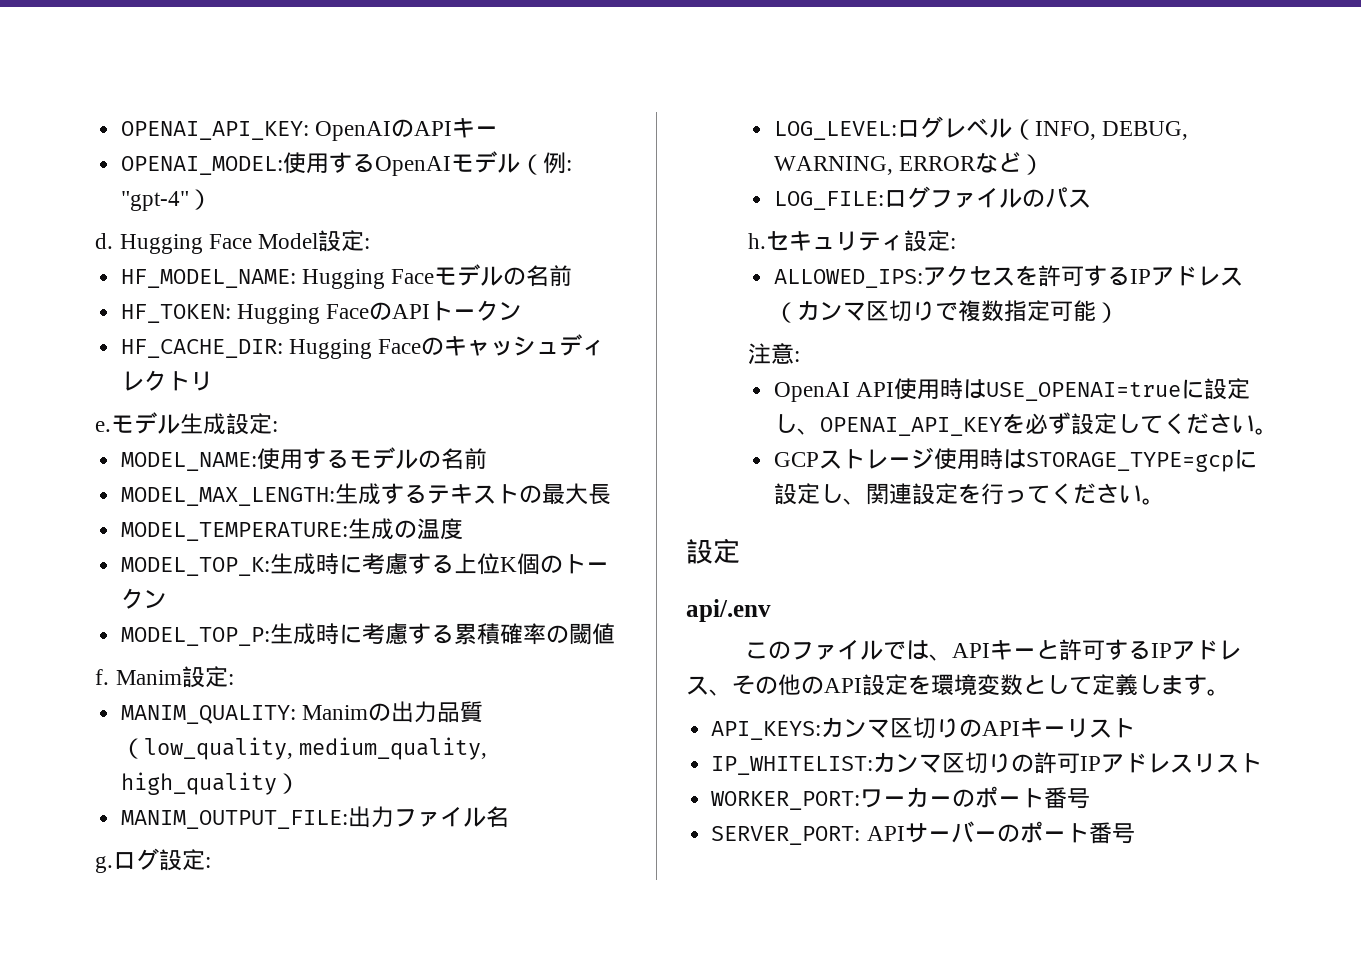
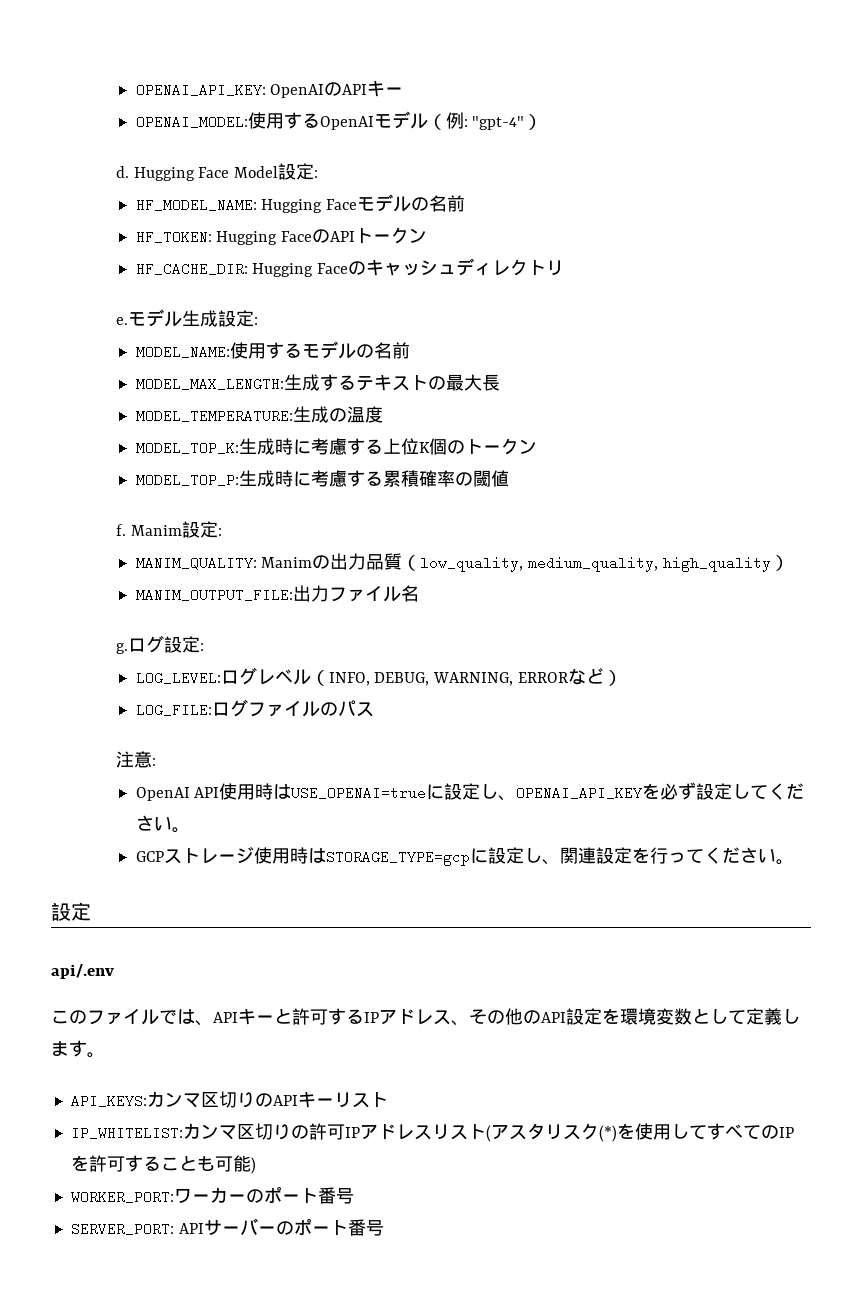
[748,230,957,252] [773,265,1243,288] [773,300,1119,323] // h.セキュリティ設定: // ALLOWED_IPS:アクセスを許可するIPアドレス（カンマ区切りで複数指定可能） -> (374, 709) none
(1263, 763) none -> [485,1123,794,1142] [70,1155,256,1174] (アスタリスク(*)を使用してすべてのIPを許可することも可能)

